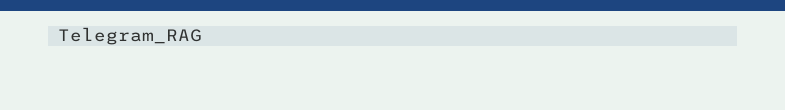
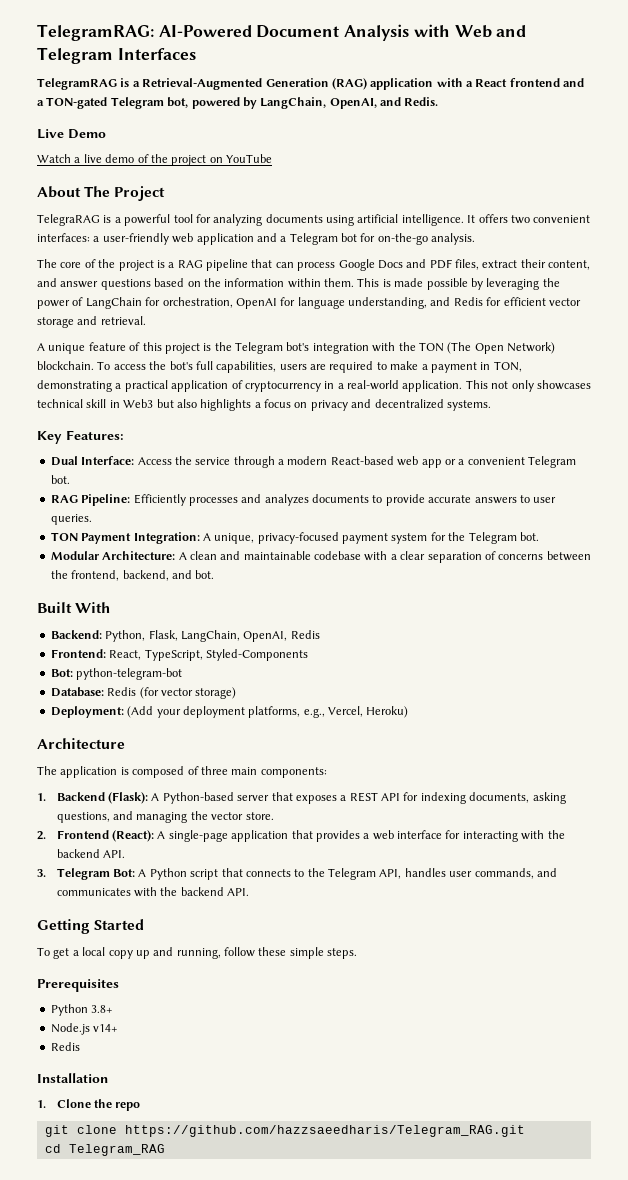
(57, 36) none -> [37,24,527,41] [37,47,196,64] [37,78,585,90] [37,97,439,109] [37,129,106,139] [37,154,272,166] [37,186,166,201] [37,214,591,226] [37,233,476,245] [37,259,591,271] [37,278,560,290] [37,297,581,309] [37,316,146,328] [37,342,555,354] [37,361,522,373] [37,380,591,392] [37,399,491,411] [37,430,124,444] [50,456,576,468] [50,475,70,484] [50,494,557,506] [50,514,92,525] [50,532,539,544] [50,551,591,563] [50,570,215,581] [37,602,111,613] [50,630,320,642] [50,649,308,661] [50,668,183,680] [50,687,237,699] [50,706,409,718] [37,738,125,749] [37,766,327,778] [37,792,566,804] [56,811,274,823] [37,830,565,842] [56,849,126,858] [37,868,557,880] [56,887,250,897] [37,919,145,934] [37,947,358,959] [37,979,119,992] [50,1004,114,1016] [50,1023,119,1035] [50,1042,80,1051] [37,1073,108,1083] [37,1099,141,1111] [44,1125,525,1137] [44,1144,61,1153] TelegramRAG: AI-Powered Document Analysis with Web and Telegram Interfaces // TelegramRAG is a Retrieval-Augmented Generation (RAG) application with a React frontend and a TON-gated Telegram bot, powered by LangChain, OpenAI, and Redis. // Live Demo // Watch a live demo of the project on YouTube // About The Project // TelegraRAG is a powerful tool for analyzing documents using artificial intelligence. It offers two convenient interfaces: a user-friendly web application and a Telegram bot for on-the-go analysis. // The core of the project is a RAG pipeline that can process Google Docs and PDF files, extract their content, and answer questions based on the information within them. This is made possible by leveraging the power of LangChain for orchestration, OpenAI for language understanding, and Redis for efficient vector storage and retrieval. // A unique feature of this project is the Telegram bot's integration with the TON (The Open Network) blockchain. To access the bot's full capabilities, users are required to make a payment in TON, demonstrating a practical application of cryptocurrency in a real-world application. This not only showcases technical skill in Web3 but also highlights a focus on privacy and decentralized systems. // Key Features: // Dual Interface: Access the service through a modern React-based web app or a convenient Telegram bot. // RAG Pipeline: Efficiently processes and analyzes documents to provide accurate answers to user queries. // TON Payment Integration: A unique, privacy-focused payment system for the Telegram bot. // Modular Architecture: A clean and maintainable codebase with a clear separation of concerns between the frontend, backend, and bot. // Built With // Backend: Python, Flask, LangChain, OpenAI, Redis // Frontend: React, TypeScript, Styled-Components // Bot: python-telegram-bot // Database: Redis (for vector storage) // Deployment: (Add your deployment platforms, e.g., Vercel, Heroku) // Architecture // The application is composed of three main components: // 1. Backend (Flask): A Python-based server that exposes a REST API for indexing documents, asking questions, and managing the vector store. // 2. Frontend (React): A single-page application that provides a web interface for interacting with the backend API. // 3. Telegram Bot: A Python script that connects to the Telegram API, handles user commands, and communicates with the backend API. // Getting Started // To get a local copy up and running, follow these simple steps. // Prerequisites // Python 3.8+ // Node.js v14+ // Redis // Installation // 1. Clone the repo // git clone https://github.com/hazzsaeedharis/Telegram_RAG.git // cd

